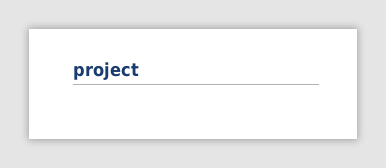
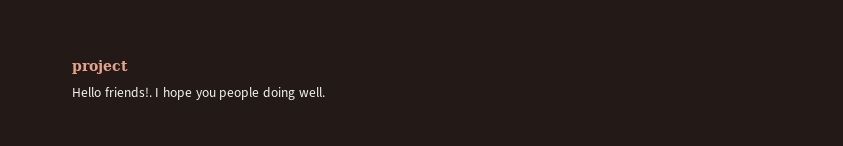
(139, 71) none -> [72,87,325,100] // Hello friends!. I hope you people doing well.

